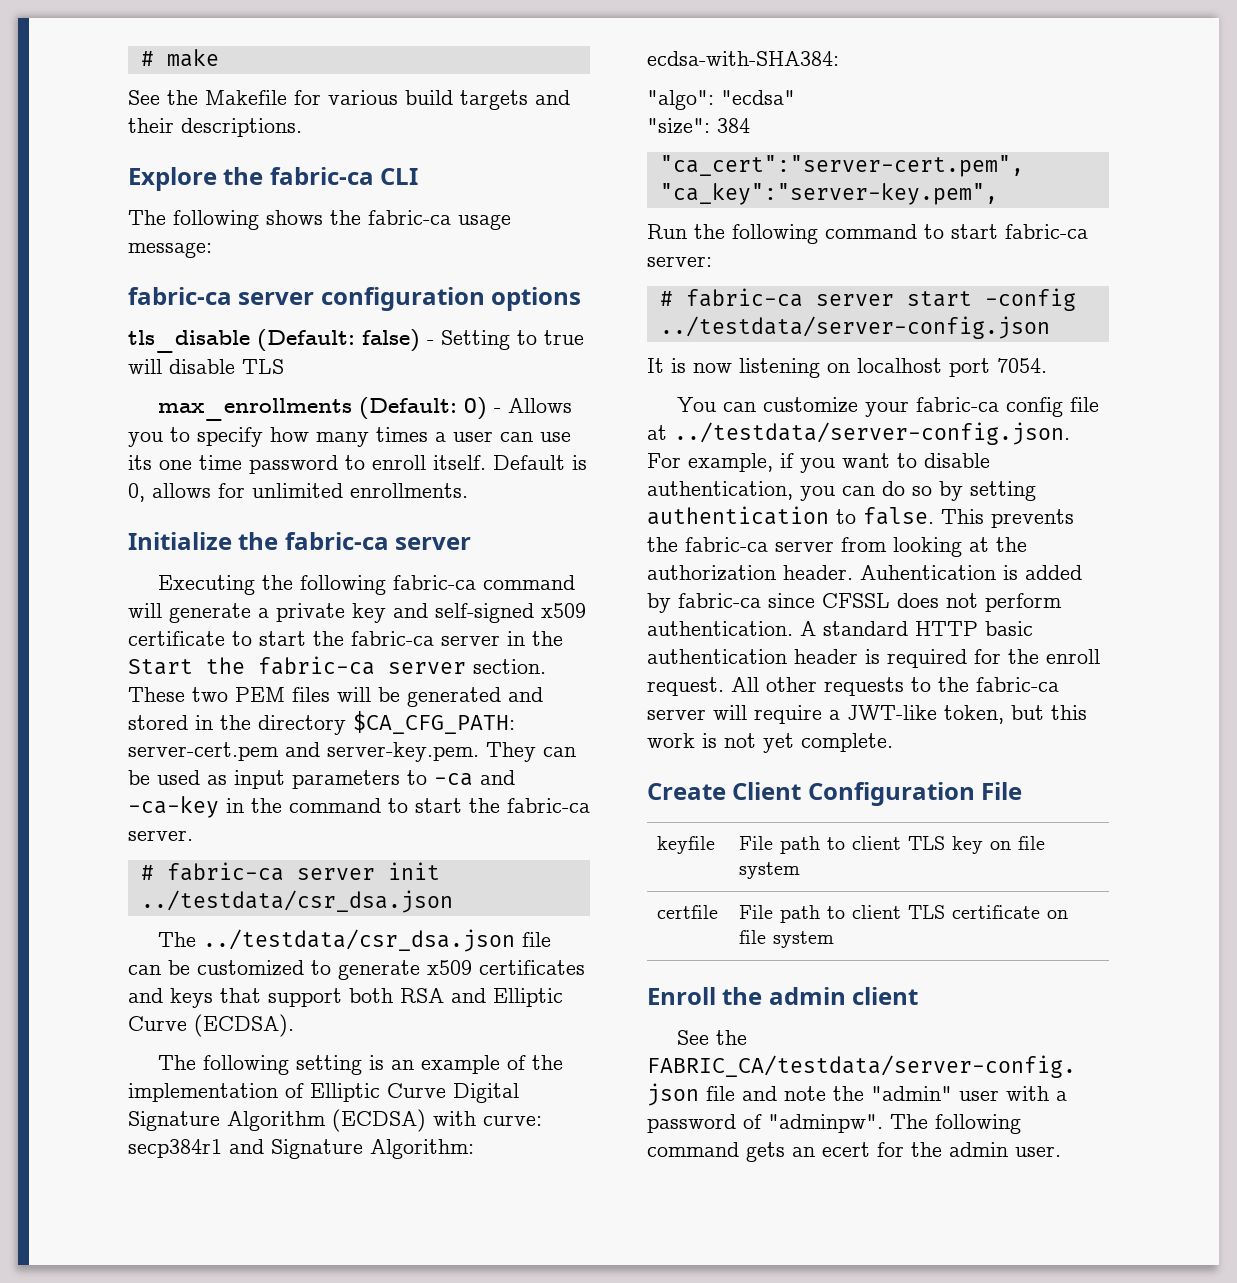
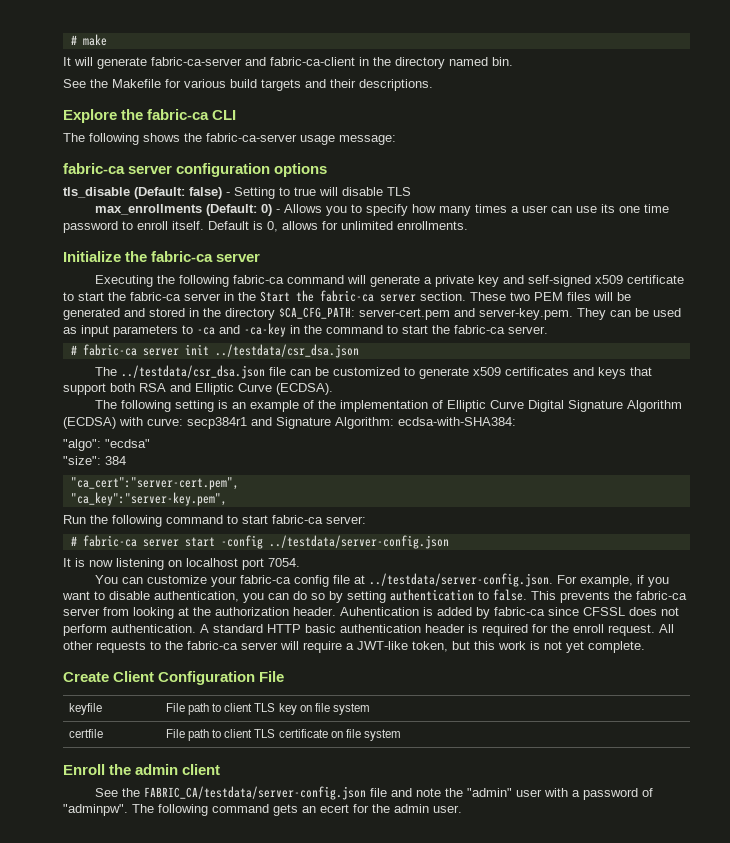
(219, 58) none -> [63,57,513,69] // It will generate fabric-ca-server and fabric-ca-client in the directory named bin.
[368,210,451,225] fabric-ca -> [206,133,297,142] fabric-ca-server

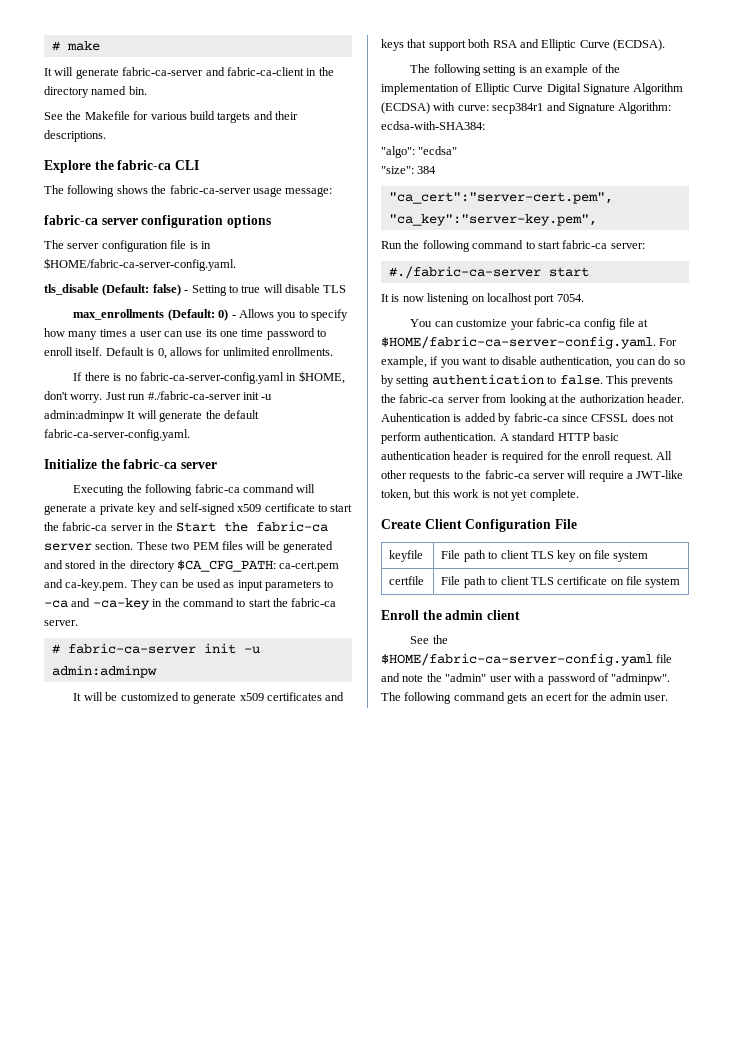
(328, 170) none -> [44,240,211,252] [44,258,236,271] // The server configuration file is in $HOME/fabric-ca-server-config.yaml.
(468, 225) none -> [73,371,345,384] [44,391,273,403] [44,410,259,422] [44,429,190,441] // If there is no fabric-ca-server-config.yaml in $HOME, don't worry. Just run #./fabric-ca-server init -u admin:adminpw It will generate the default fabric-ca-server-config.yaml.
[359,308,573,320] server-cert.pem and server-key.pem. -> [279,561,340,572] [44,579,128,591] ca-cert.pem and ca-key.pem.
[82,344,359,358] [95,365,312,379] fabric-ca server init ../testdata/csr_dsa.json // The ../testdata/csr_dsa.json file can -> [67,643,260,654] [51,665,157,678] [73,692,103,701] fabric-ca-server init -u admin:adminpw // It will
[70,535,449,549] # fabric-ca server start -config ../testdata/server-config.json -> [388,266,589,279] #./fabric-ca-server start
[369,573,554,587] ../testdata/server-config.json. -> [381,336,656,349] $HOME/fabric-ca-server-config.yaml.
[144,786,367,800] FABRIC_CA/testdata/server-config.json -> [381,653,653,666] $HOME/fabric-ca-server-config.yaml

